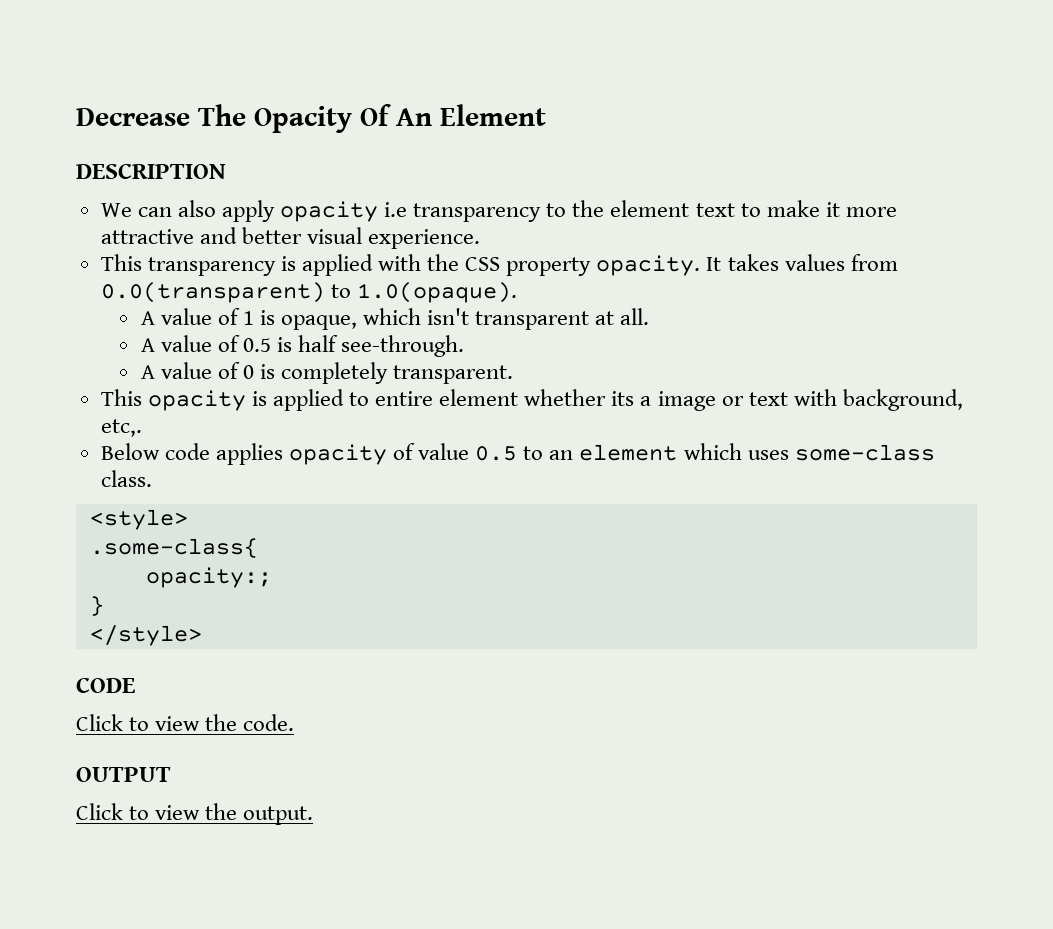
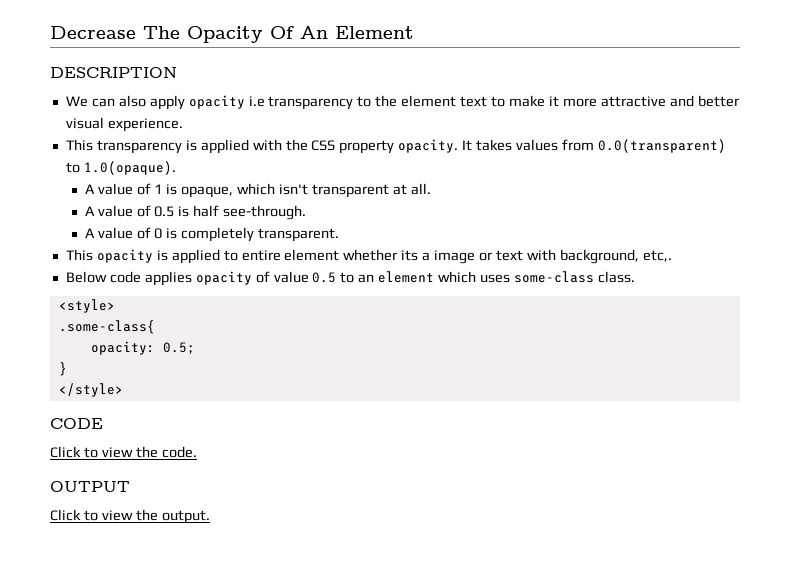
[145,567,272,588] opacity:; -> [90,341,195,355] opacity: 0.5;

